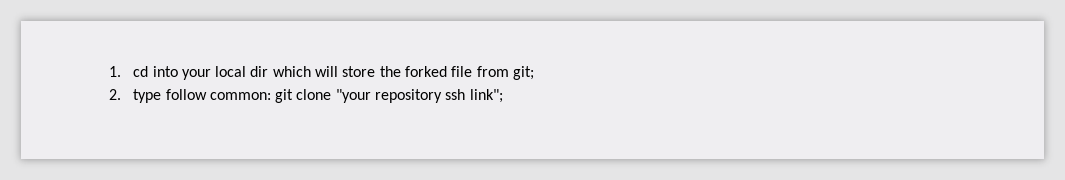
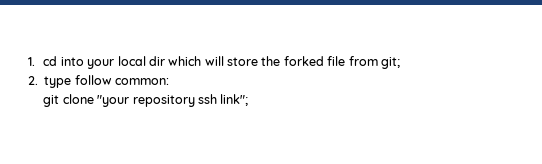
(271, 96) none -> (169, 81) //

